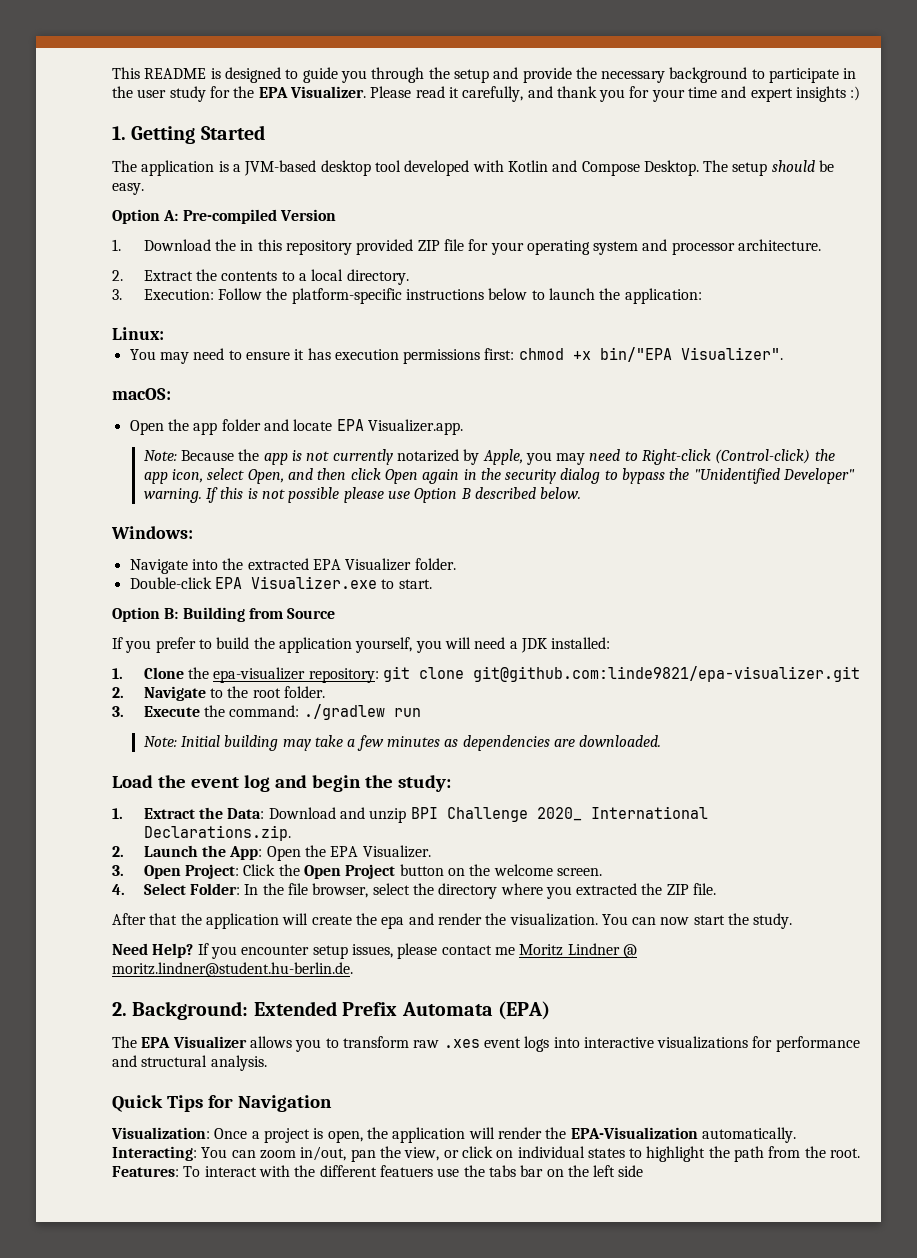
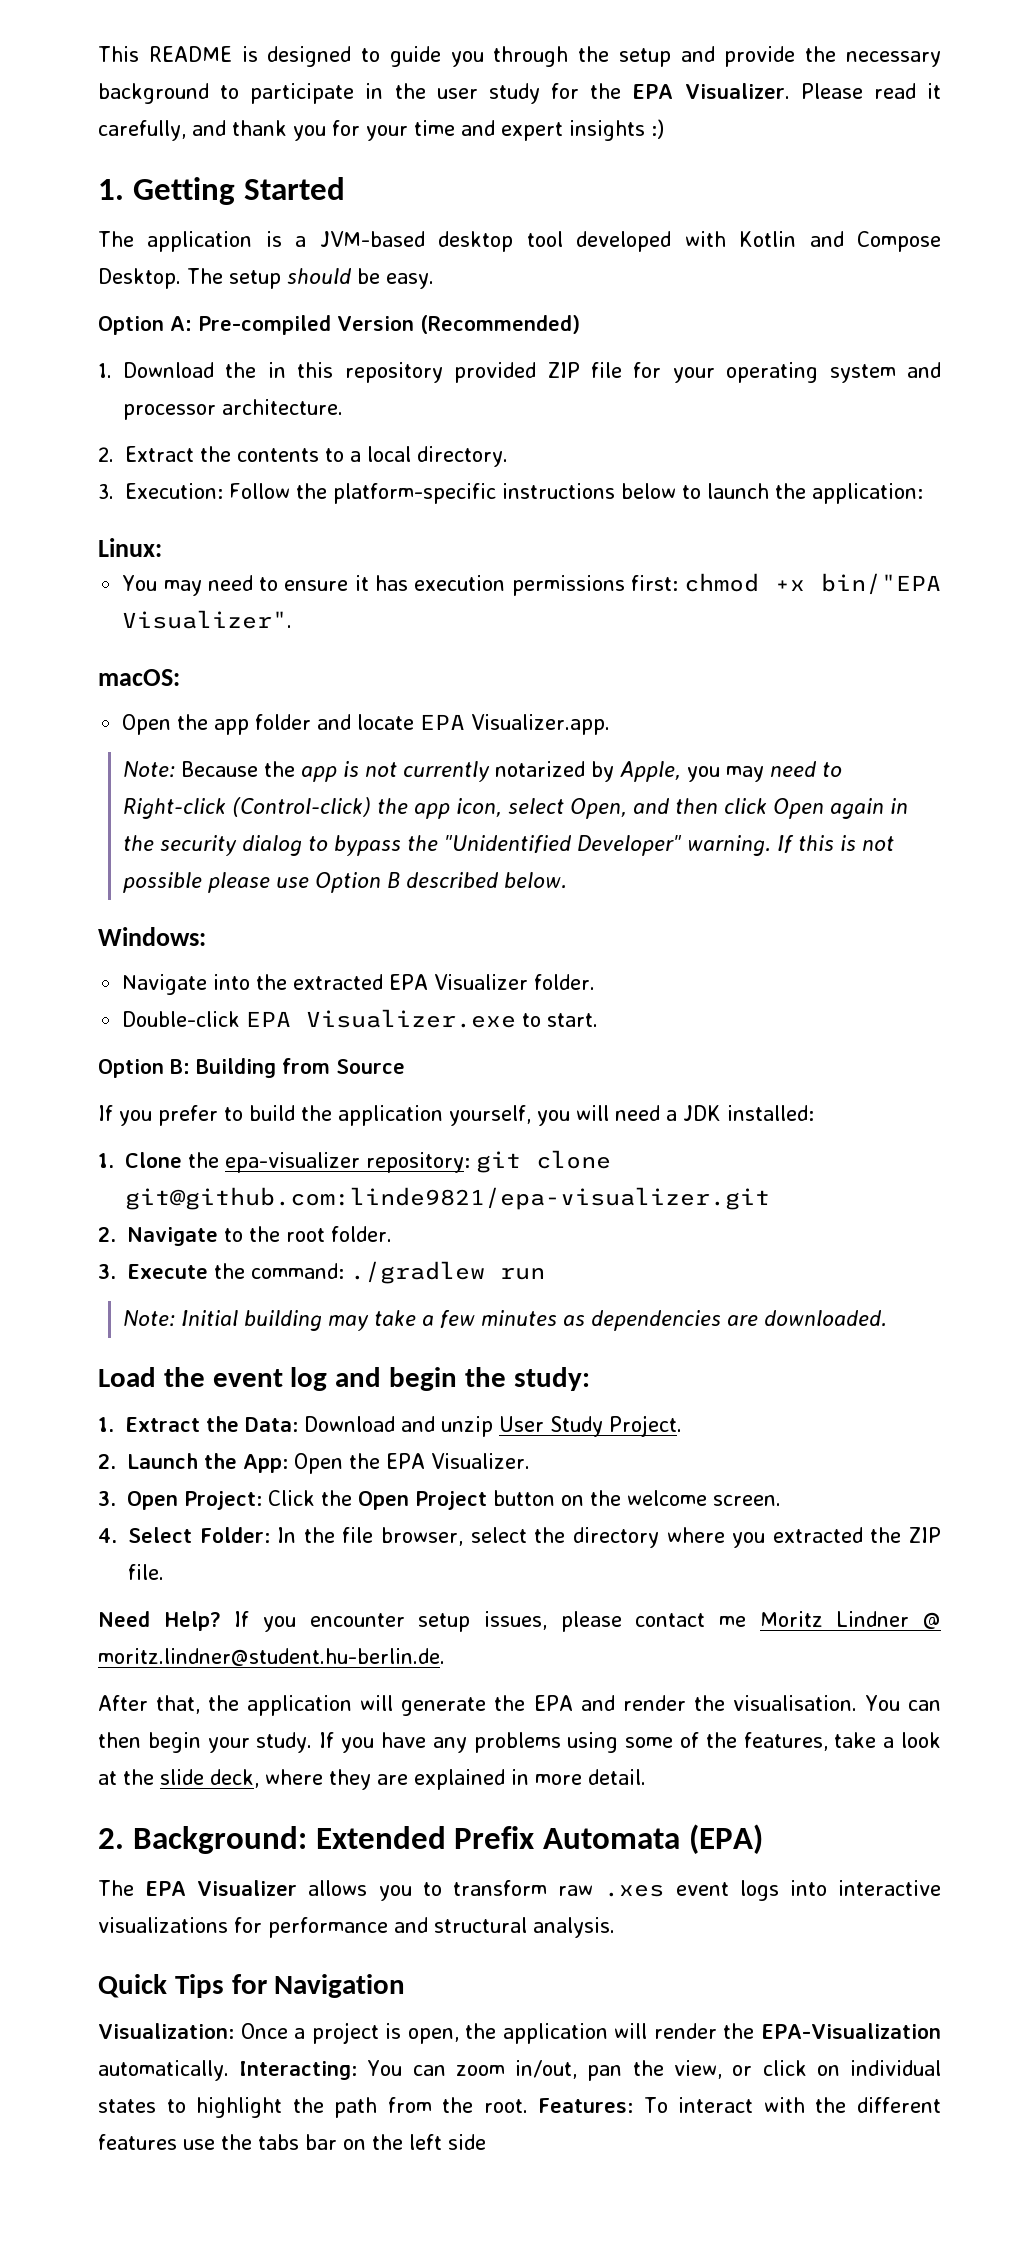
(336, 215) none -> [419,315,580,334] (Recommended)
[410,806,708,822] [143,825,291,841] BPI Challenge 2020_ International Declarations.zip. -> [499,1415,682,1437] User Study Project.
[112,913,793,929] // After that the application will create the epa and render the visualization. You can now start the study. -> (164, 1572) none
(353, 969) none -> [98,1695,941,1716] [98,1732,941,1753] [98,1769,646,1790] // After that, the application will generate the EPA and render the visualisation. You can then begin your study. If you have any problems using some of the features, take a look at the slide deck, where they are explained in more detail.
[379,1165,433,1177] featuers -> [98,2134,177,2150] features

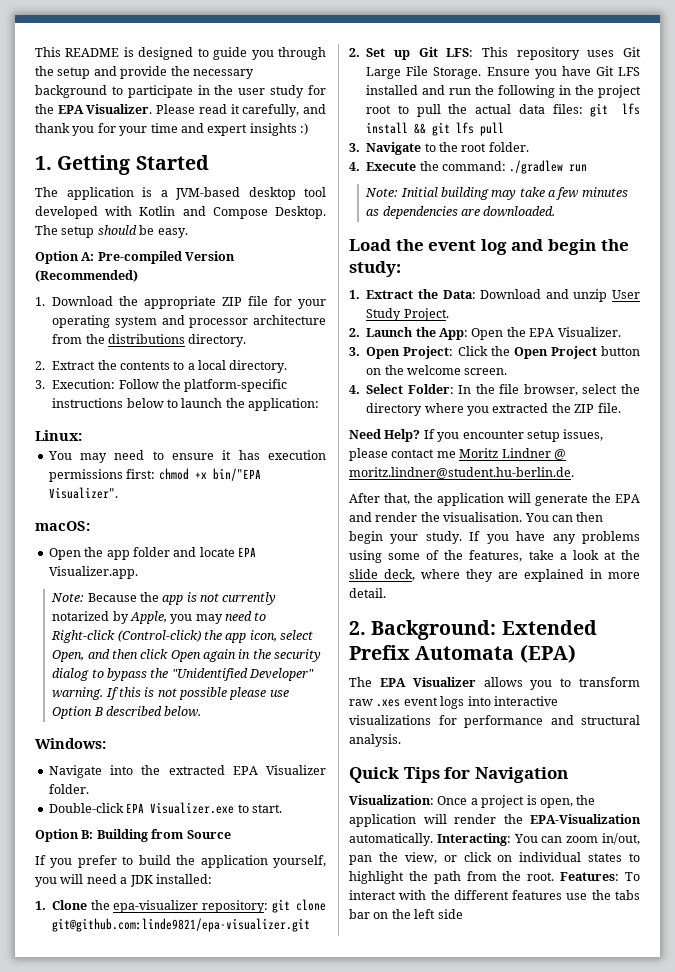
[267,362,537,383] in this repository provided -> [144,296,217,309] appropriate
[222,399,343,415] architecture. -> [253,315,326,325] [52,334,247,347] architecture from the distributions directory.
(116, 1234) none -> [366,47,641,60] [366,66,640,79] [366,85,641,98] [366,103,640,117] [366,122,505,136] [349,143,360,152] Set up Git LFS: This repository uses Git Large File Storage. Ensure you have Git LFS installed and run the following in the project root to pull the actual data files: git lfs install && git lfs pull // 3.
[98,1264,116,1279] 3. -> [349,162,360,171] 4.

